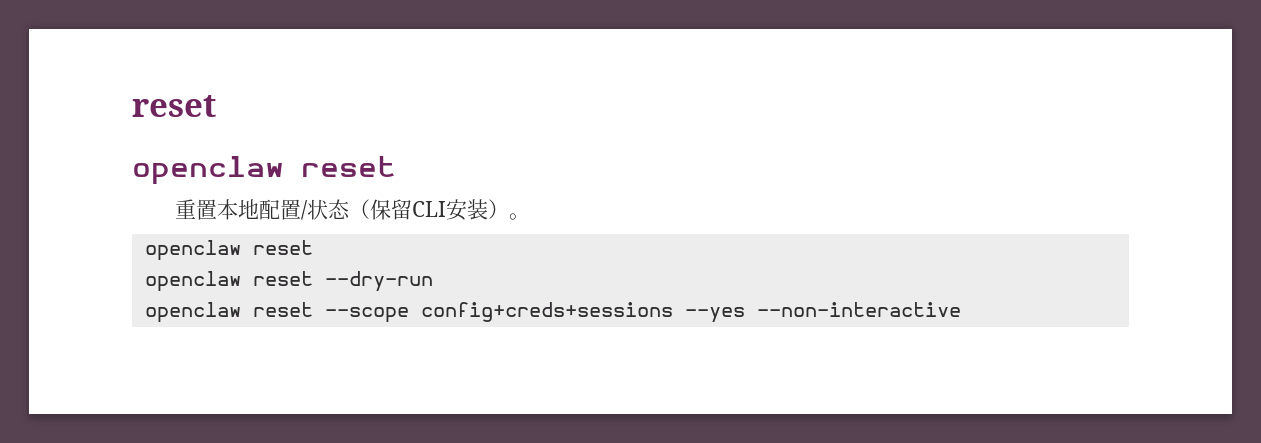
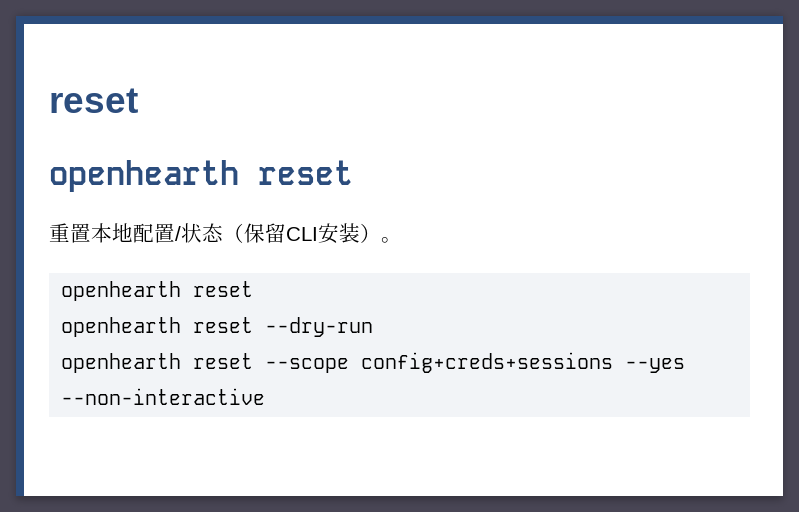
[132,95,216,117] [132,156,284,184] reset // openclaw -> [49,88,138,113] [49,160,239,192] reset // openhearth
[144,240,313,261] [144,271,241,292] openclaw reset // openclaw -> [61,281,254,301] [61,317,182,337] openhearth reset // openhearth
[144,302,241,323] openclaw -> [61,353,182,373] openhearth

